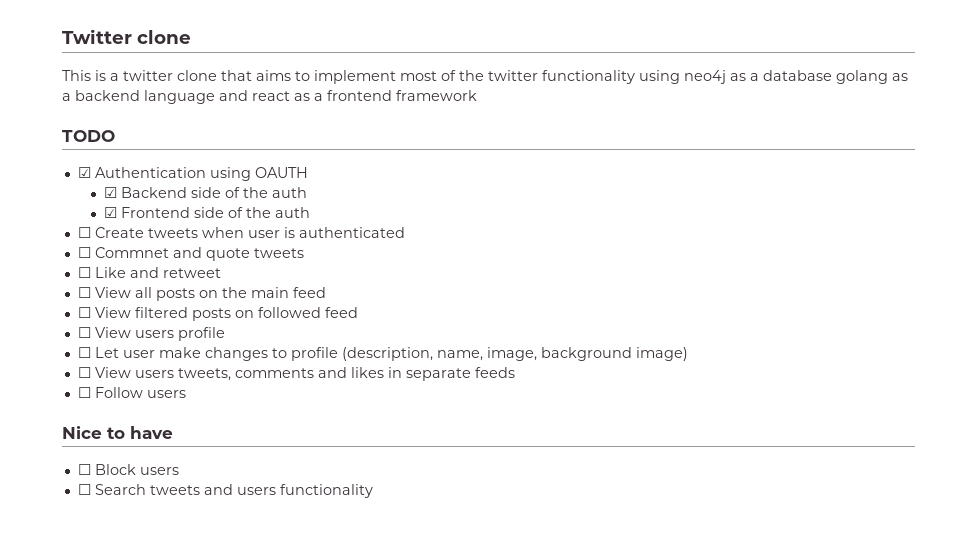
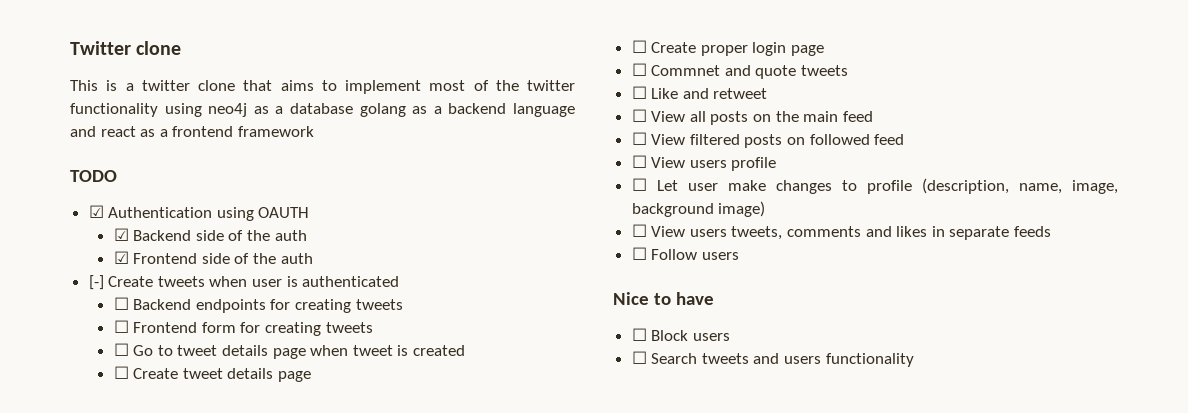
[77,227,91,238] ☐ -> [88,275,104,290] [-]
(405, 232) none -> [113,297,403,313] [113,320,373,336] [113,343,465,359] [113,366,311,382] [631,40,825,56] // ☐ Backend endpoints for creating tweets // ☐ Frontend form for creating tweets // ☐ Go to tweet details page when tweet is created // ☐ Create tweet details page // ☐ Create proper login page

